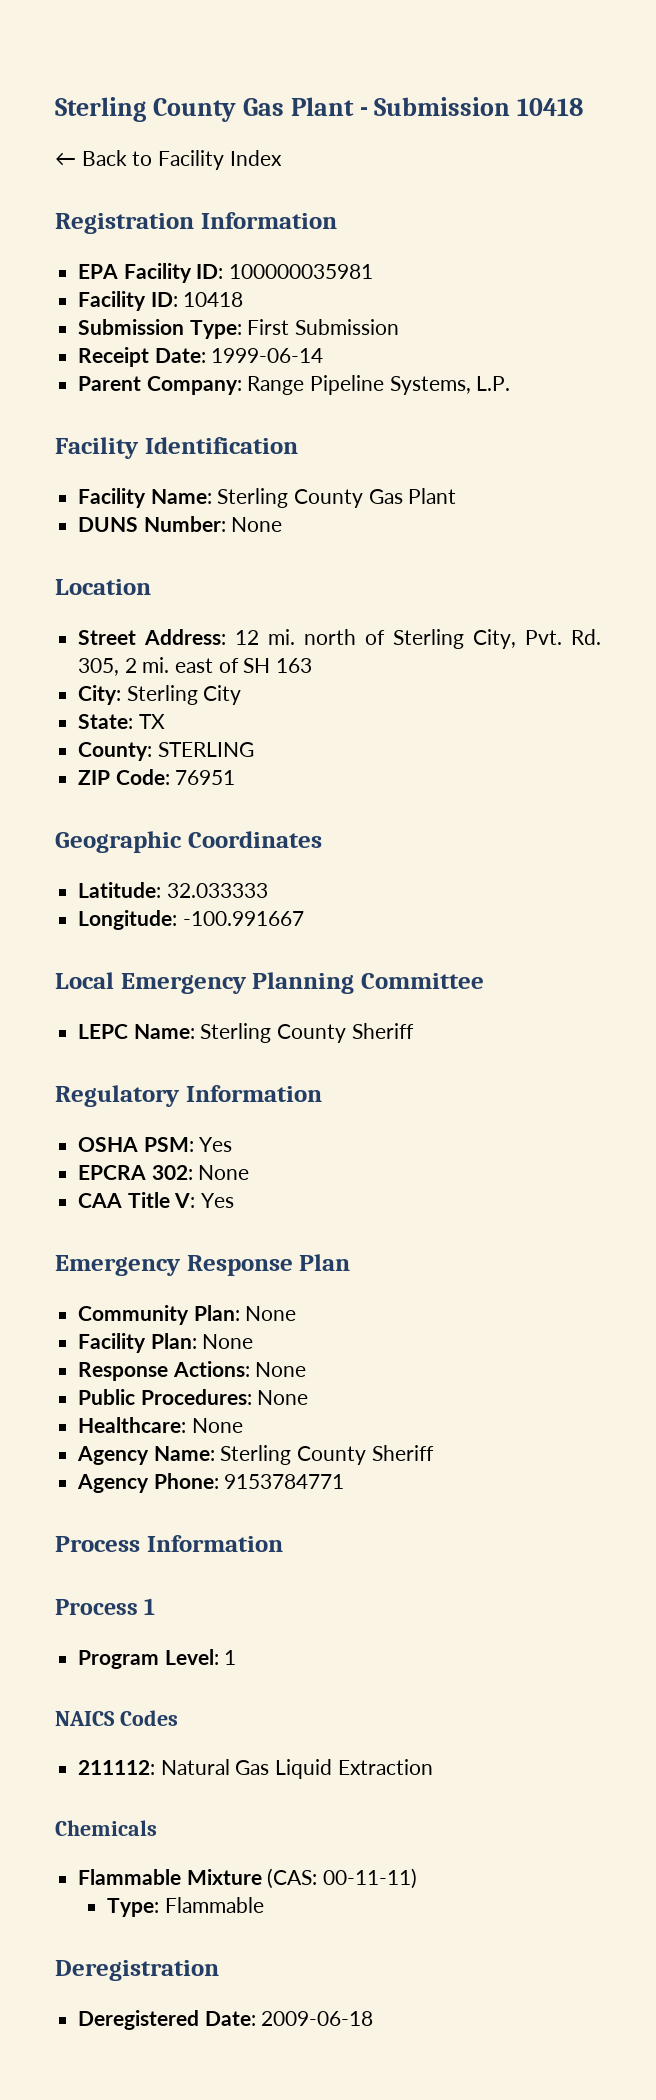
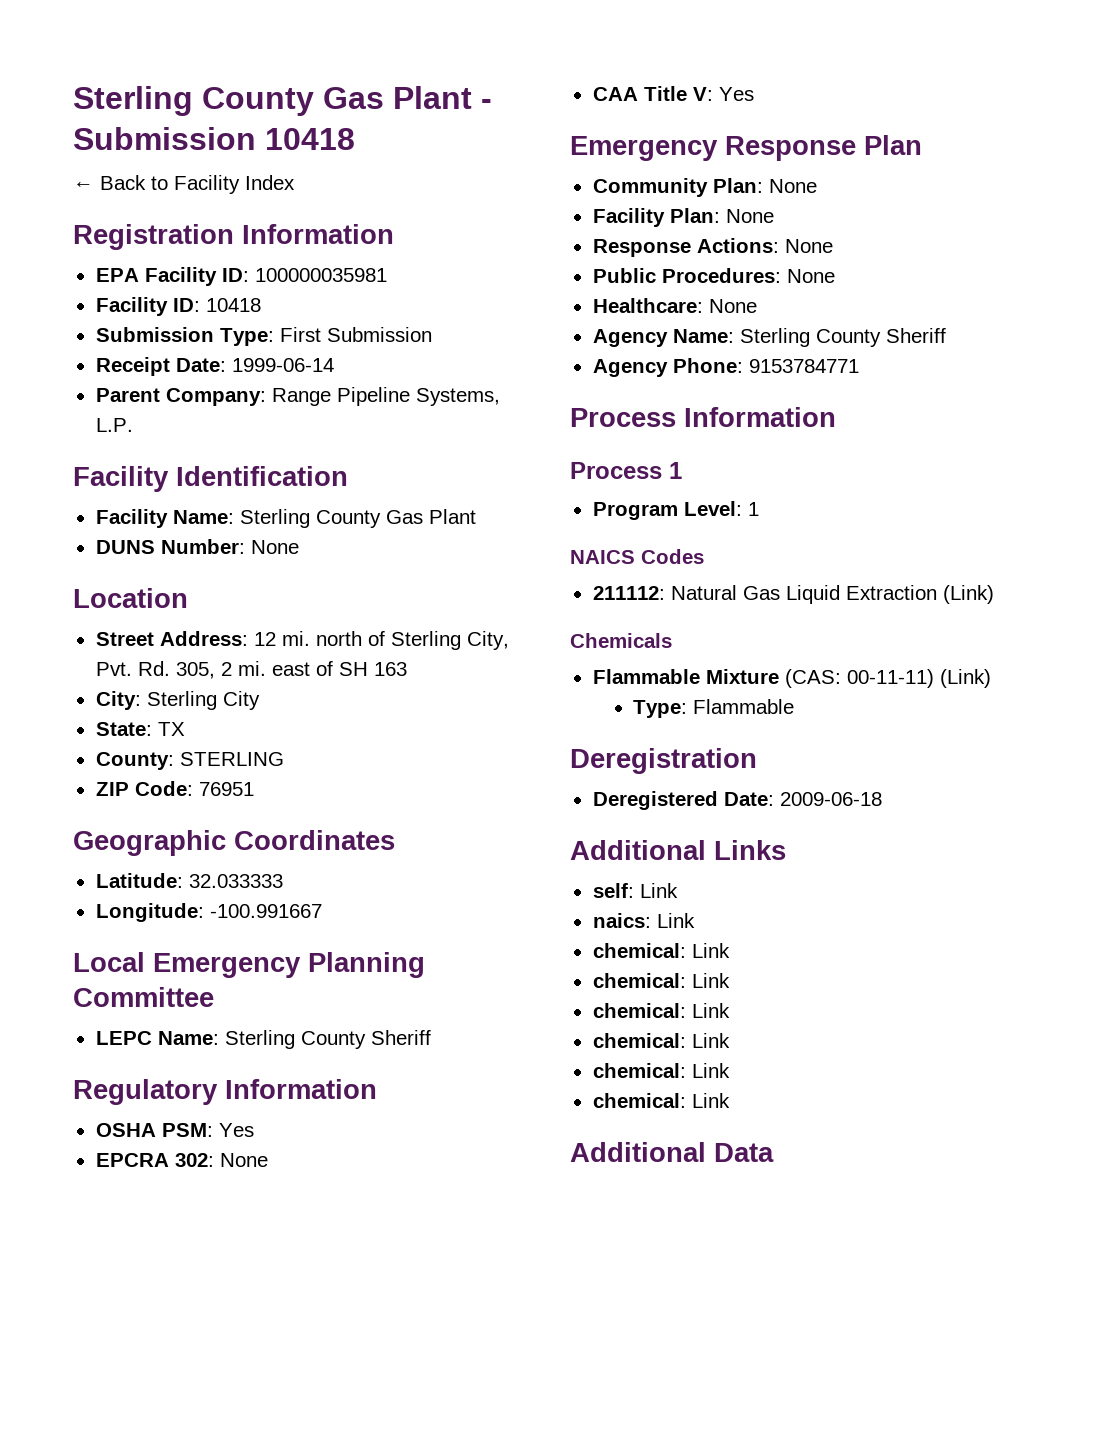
(433, 1767) none -> [942,585,994,604] (Link)
(418, 1878) none -> [939,669,991,688] (Link)
(374, 2018) none -> [570,840,786,860] [592,883,678,898] [592,913,695,928] [592,943,730,958] [592,973,730,988] [592,1003,730,1018] [592,1033,730,1048] [592,1063,730,1078] [592,1093,730,1108] [570,1142,774,1162] // Additional Links // self: Link // naics: Link // chemical: Link // chemical: Link // chemical: Link // chemical: Link // chemical: Link // chemical: Link // Additional Data

